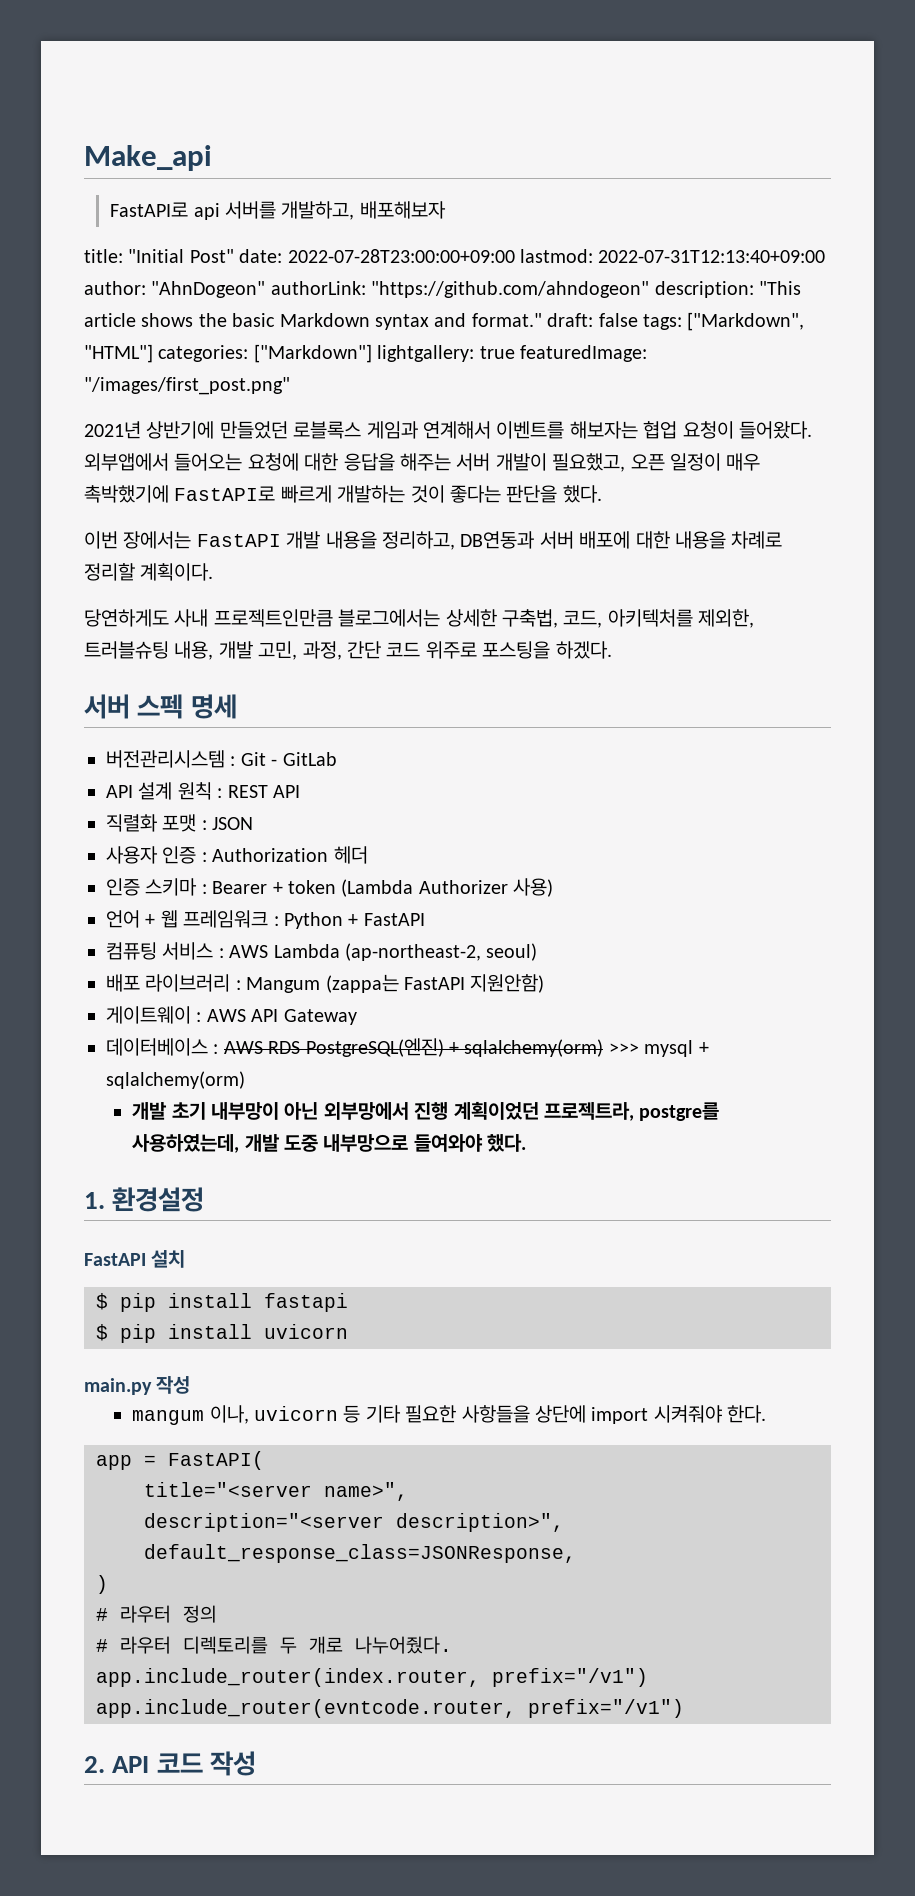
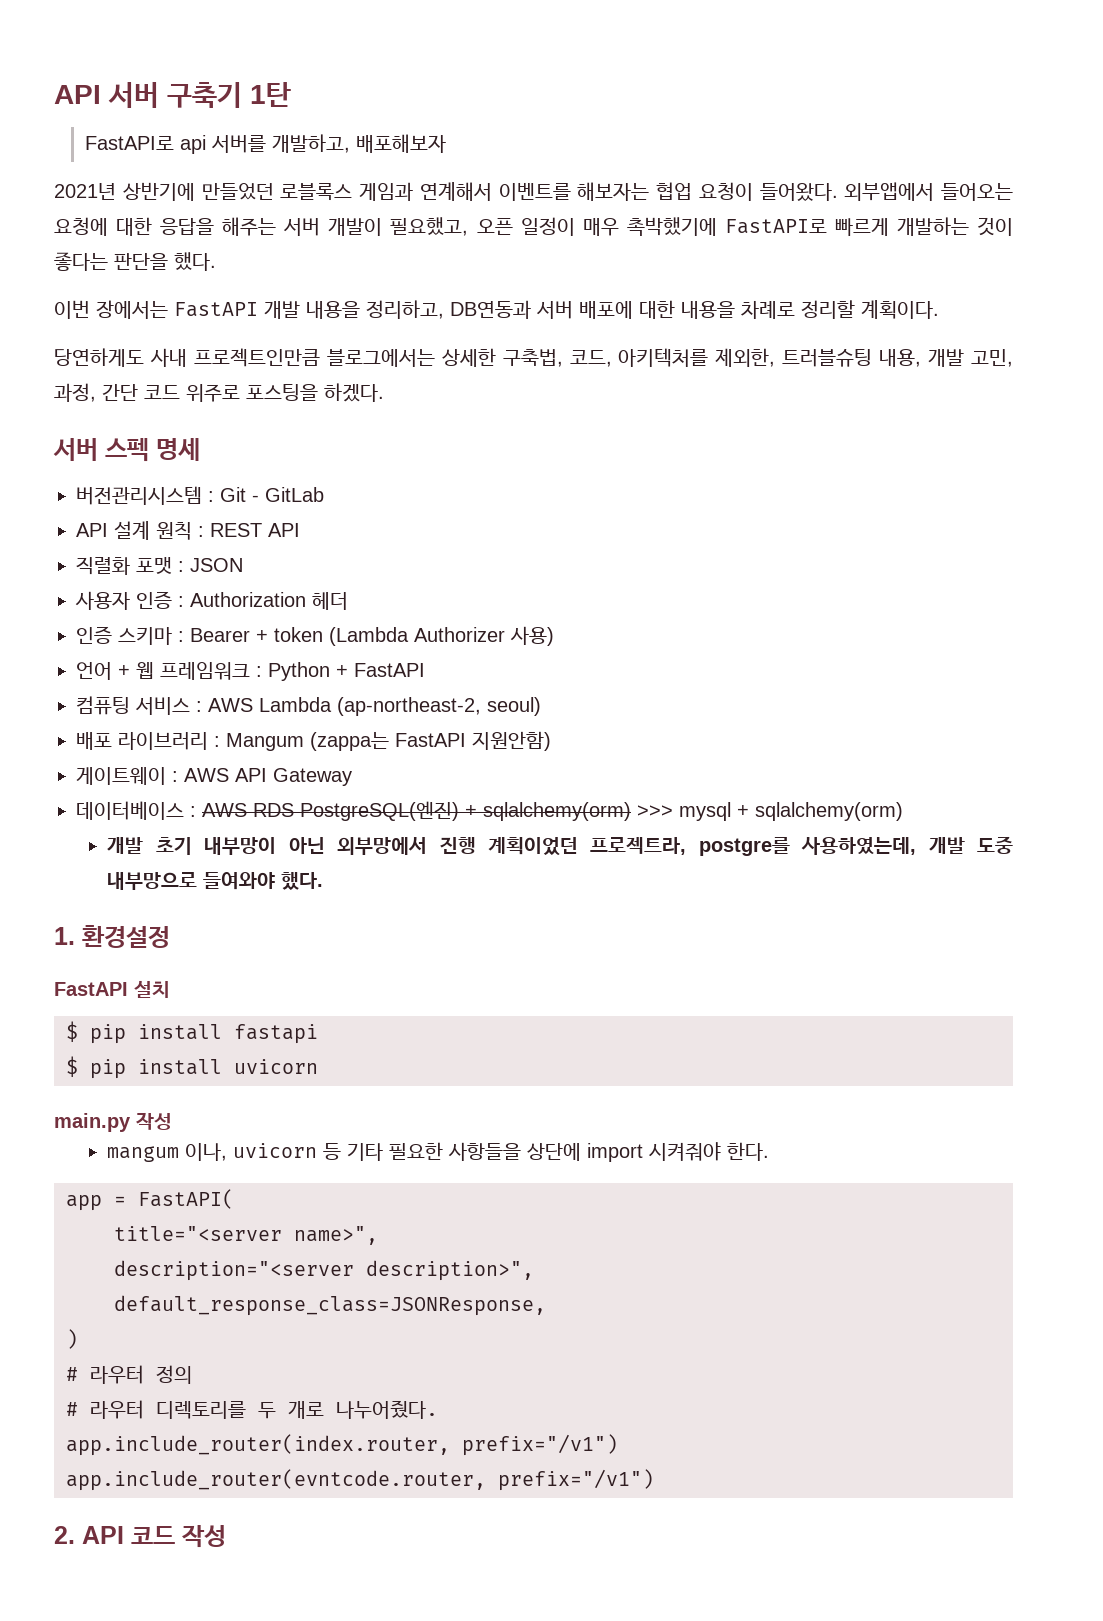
[84,145,212,171] Make_api -> [54,82,291,108] API 서버 구축기 1탄
[84,249,826,263] [84,281,801,298] [84,312,805,331] [84,344,647,363] [84,377,290,395] // title: "Initial Post" date: 2022-07-28T23:00:00+09:00 lastmod: 2022-07-31T12:13:40+09:00 author: "AhnDogeon" authorLink: "https://github.com/ahndogeon" description: "This article shows the basic Markdown syntax and format." draft: false tags: ["Markdown", "HTML"] categories: ["Markdown"] lightgallery: true featuredImage: "/images/first_post.png" -> (447, 143) none

